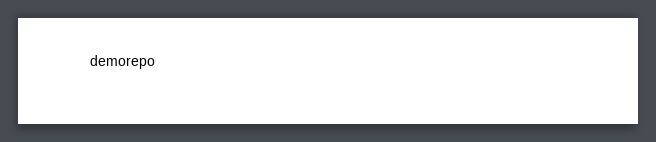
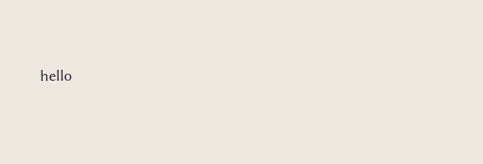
[90,55,155,69] demorepo -> [39,69,72,81] hello

